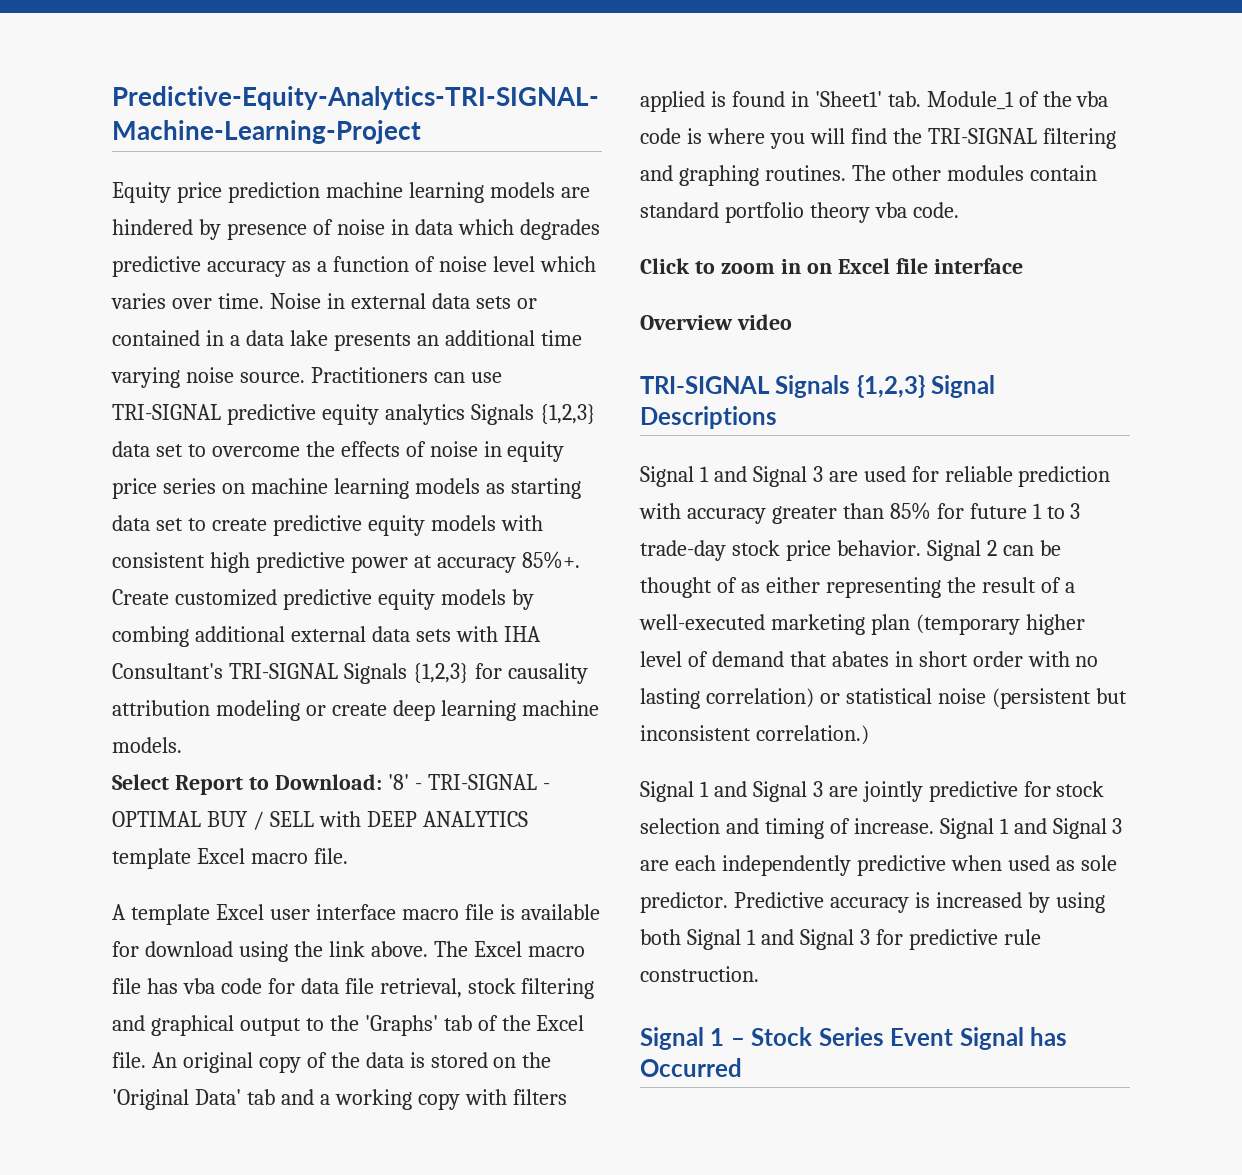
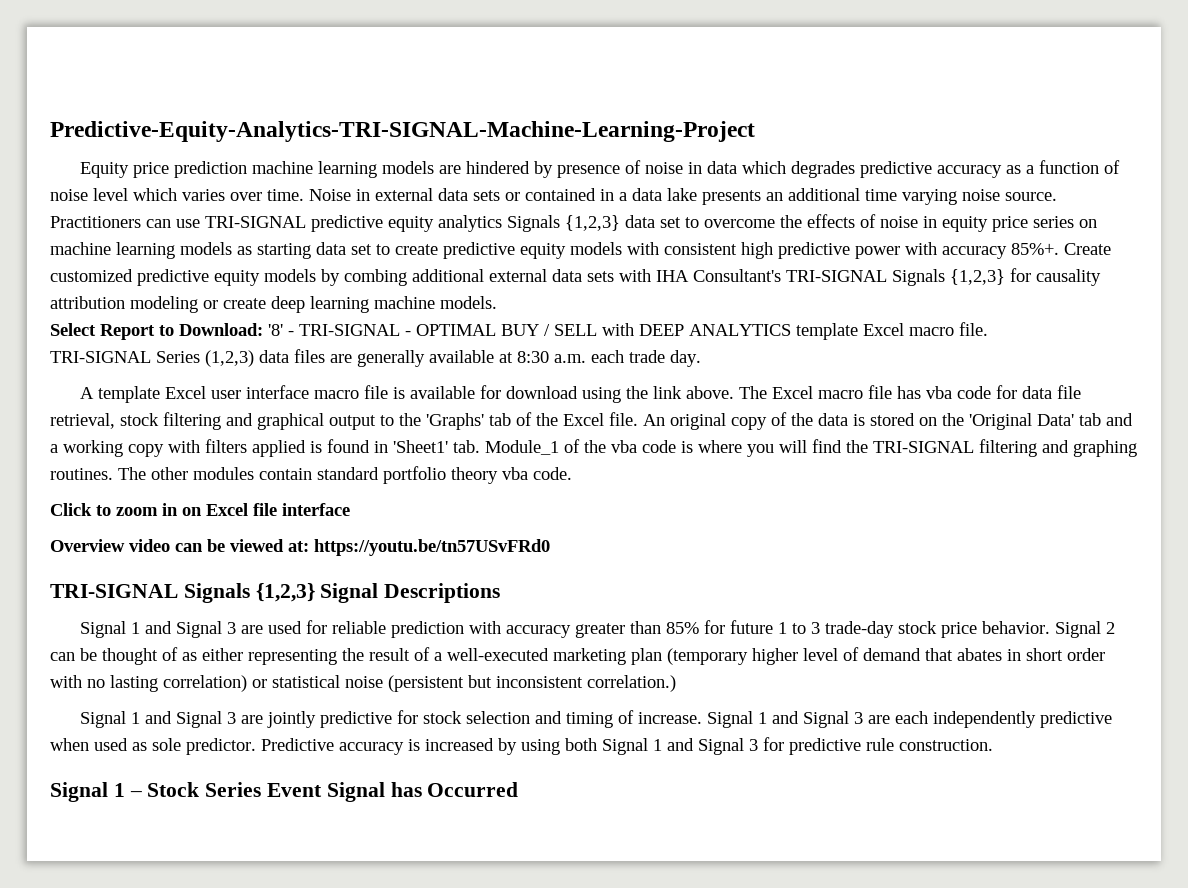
[413,555,432,568] at -> [905,242,937,255] with
(348, 856) none -> [50,349,701,367] // TRI-SIGNAL Series (1,2,3) data files are generally available at 8:30 a.m. each trade day.
(792, 322) none -> [175,539,550,556] can be viewed at: https://youtu.be/tn57USvFRd0

